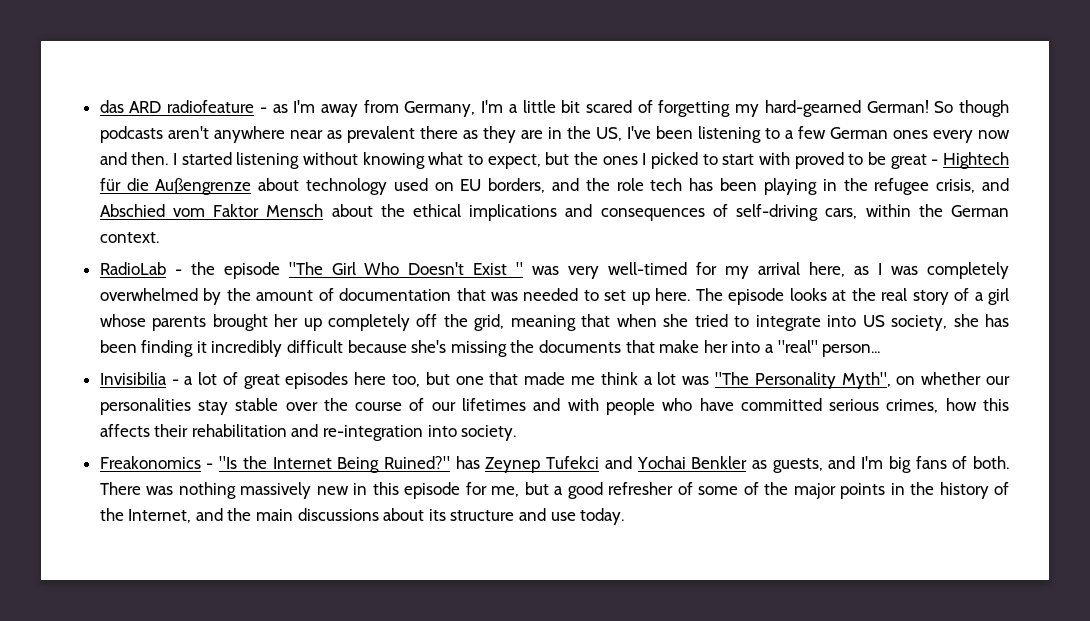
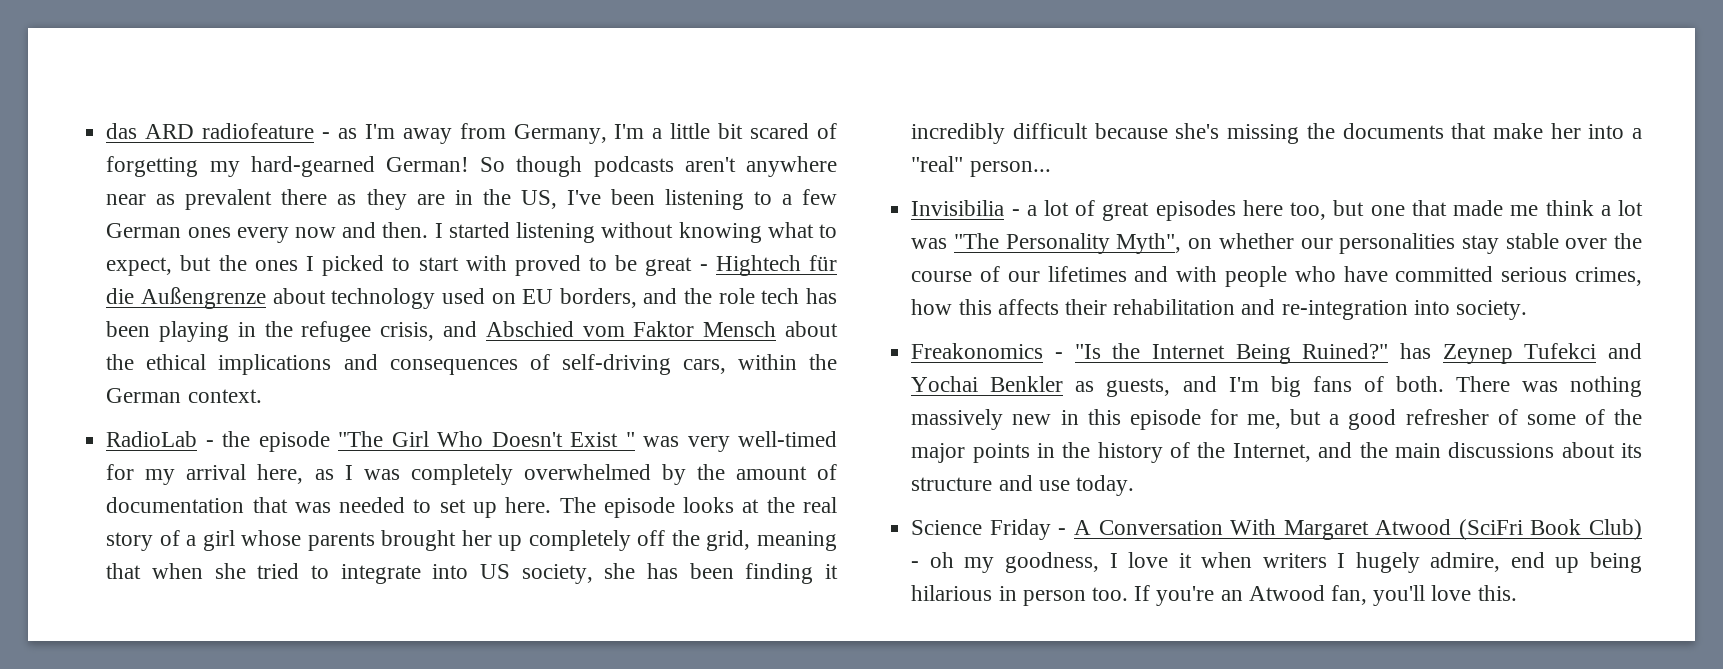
(625, 516) none -> [911,519,1642,540] [911,552,1642,573] [911,585,1517,606] // Science Friday - A Conversation With Margaret Atwood (SciFri Book Club) - oh my goodness, I love it when writers I hugely admire, end up being hilarious in person too. If you're an Atwood fan, you'll love this.

